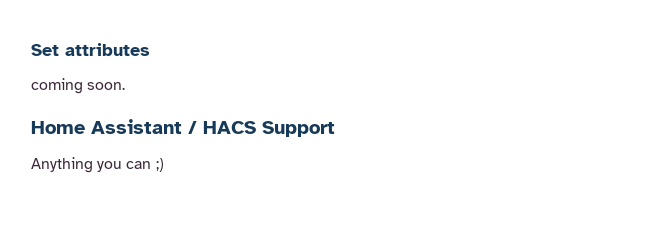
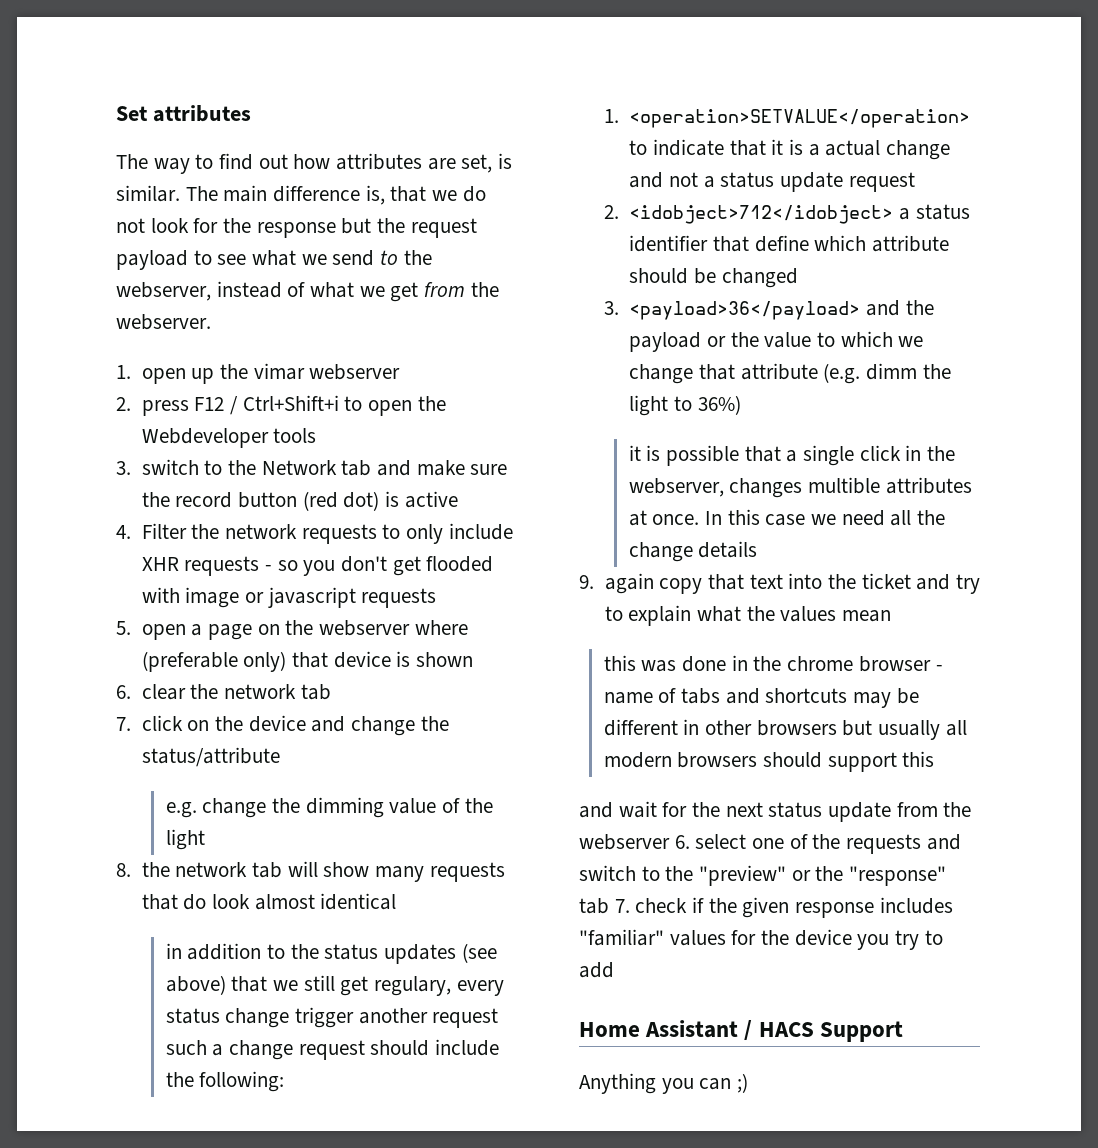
[31,78,126,94] coming soon. -> [116,153,513,174] [116,185,486,205] [116,218,477,238] [116,250,432,270] [116,281,499,302] [116,314,211,330] [116,363,401,384] [116,395,446,416] [141,428,317,448] [116,459,508,476] [141,491,458,511] [116,523,513,544] [141,556,494,576] [141,587,437,608] [116,620,468,640] [141,651,473,672] [116,684,331,700] [116,715,449,736] [141,747,280,767] [165,797,493,818] [165,829,205,850] [116,861,505,882] [141,893,397,910] [165,943,497,964] [165,975,504,996] [165,1007,499,1028] [165,1039,499,1060] [165,1071,285,1092] [603,109,971,128] [629,139,950,160] [629,172,915,192] [603,204,970,224] [629,235,949,252] [629,268,798,288] [603,300,934,320] [629,331,924,352] [629,363,951,384] [629,395,741,416] [628,445,955,466] [628,477,972,498] [628,509,945,526] [628,541,758,562] [579,573,980,594] [604,605,891,626] [603,655,943,672] [603,688,919,708] [603,719,967,740] [603,751,935,772] [579,801,972,822] [579,834,961,854] [579,865,947,886] [579,897,953,918] [579,929,943,950] [579,962,614,978] The way to find out how attributes are set, is similar. The main difference is, that we do not look for the response but the request payload to see what we send to the webserver, instead of what we get from the webserver. // 1. open up the vimar webserver // 2. press F12 / Ctrl+Shift+i to open the Webdeveloper tools // 3. switch to the Network tab and make sure the record button (red dot) is active // 4. Filter the network requests to only include XHR requests - so you don't get flooded with image or javascript requests // 5. open a page on the webserver where (preferable only) that device is shown // 6. clear the network tab // 7. click on the device and change the status/attribute // e.g. change the dimming value of the light // 8. the network tab will show many requests that do look almost identical // in addition to the status updates (see above) that we still get regulary, every status change trigger another request such a change request should include the following: // 1. <operation>SETVALUE</operation> to indicate that it is a actual change and not a status update request // 2. <idobject>712</idobject> a status identifier that define which attribute should be changed // 3. <payload>36</payload> and the payload or the value to which we change that attribute (e.g. dimm the light to 36%) // it is possible that a single click in the webserver, changes multible attributes at once. In this case we need all the change details // 9. again copy that text into the ticket and try to explain what the values mean // this was done in the chrome browser - name of tabs and shortcuts may be different in other browsers but usually all modern browsers should support this // and wait for the next status update from the webserver 6. select one of the requests and switch to the "preview" or the "response" tab 7. check if the given response includes "familiar" values for the device you try to add

